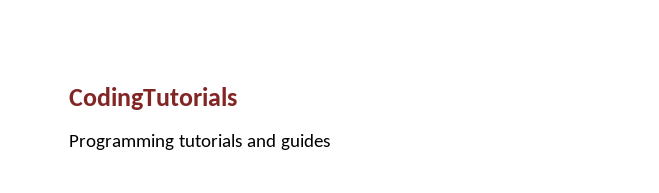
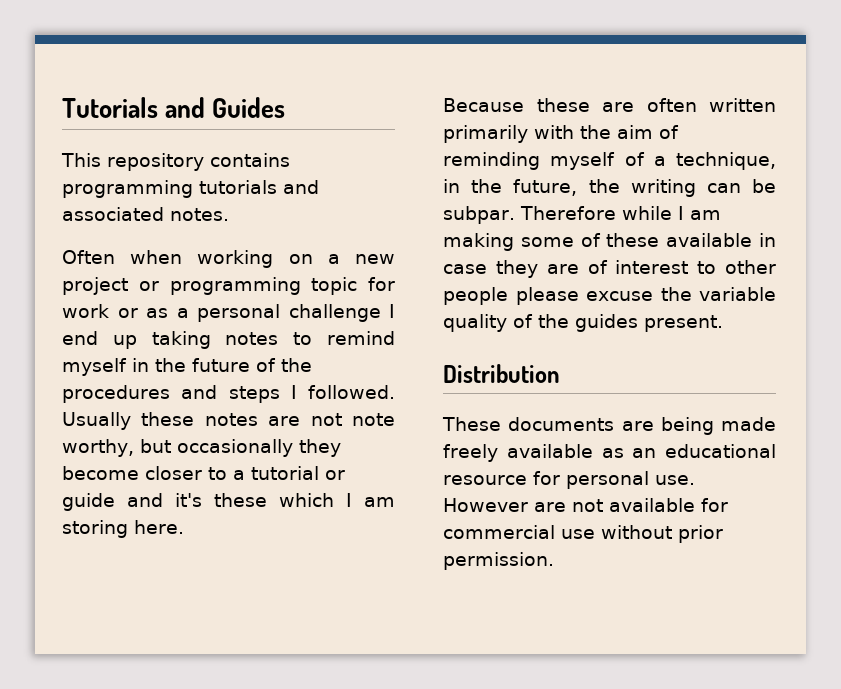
[69,87,237,110] [69,134,330,150] CodingTutorials // Programming tutorials and guides -> [62,97,286,118] [61,153,290,171] [62,180,319,198] [62,207,229,221] [62,250,395,268] [62,277,395,295] [62,304,395,322] [62,331,395,349] [62,358,312,376] [62,385,395,403] [62,412,395,430] [62,439,341,457] [62,466,345,480] [62,493,395,511] [62,520,184,538] [443,98,776,112] [443,125,679,143] [443,152,776,170] [443,179,776,197] [443,206,721,224] [443,233,776,251] [443,260,776,278] [443,287,776,305] [443,314,723,332] [443,364,560,383] [442,417,776,435] [443,444,776,462] [443,471,695,489] [443,498,728,512] [443,525,723,543] [443,552,554,570] Tutorials and Guides // This repository contains programming tutorials and associated notes. // Often when working on a new project or programming topic for work or as a personal challenge I end up taking notes to remind myself in the future of the procedures and steps I followed. Usually these notes are not note worthy, but occasionally they become closer to a tutorial or guide and it's these which I am storing here. // Because these are often written primarily with the aim of reminding myself of a technique, in the future, the writing can be subpar. Therefore while I am making some of these available in case they are of interest to other people please excuse the variable quality of the guides present. // Distribution // These documents are being made freely available as an educational resource for personal use. However are not available for commercial use without prior permission.

